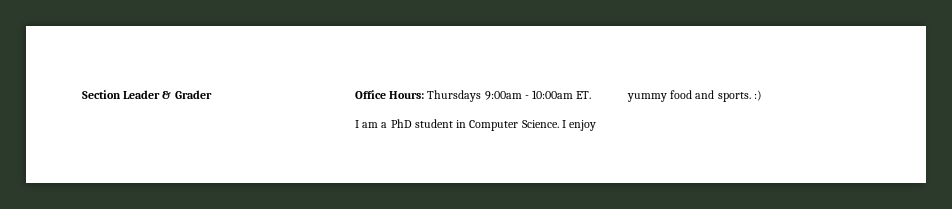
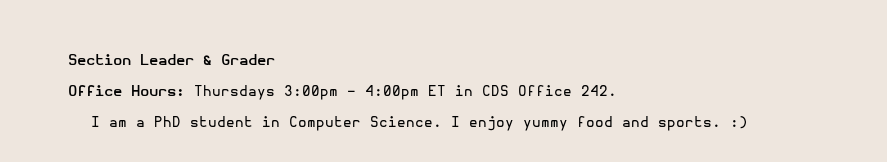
[484,90,592,100] 9:00am - 10:00am ET. -> [284,85,617,100] 3:00pm - 4:00pm ET in CDS Office 242.

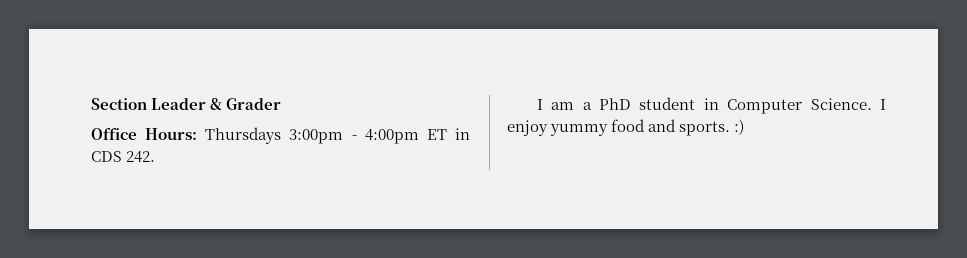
[518,85,572,96] Office -> (122, 156) none

